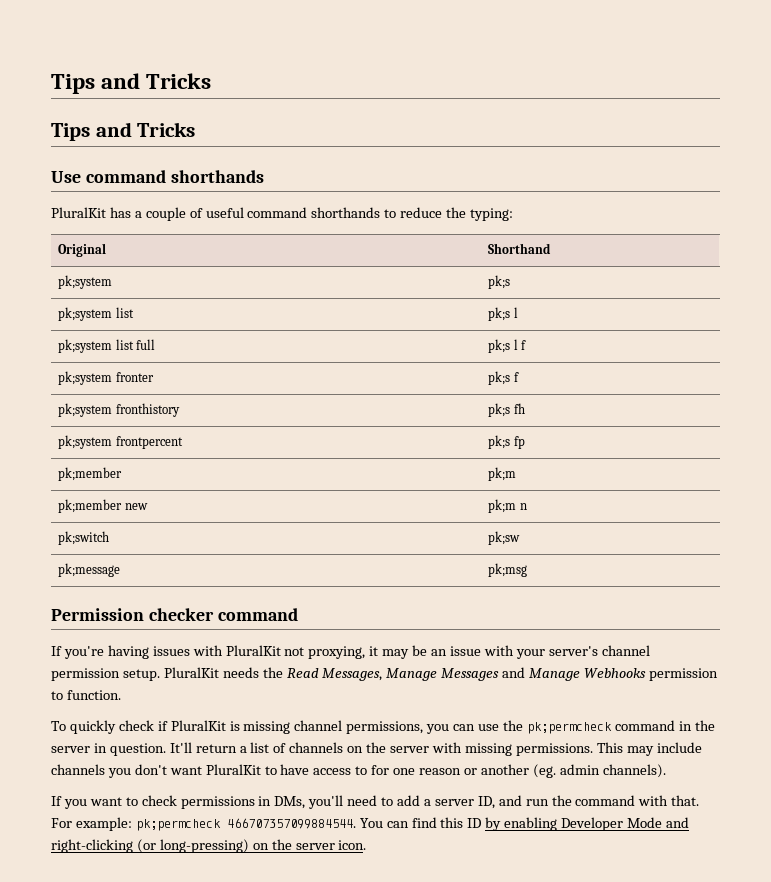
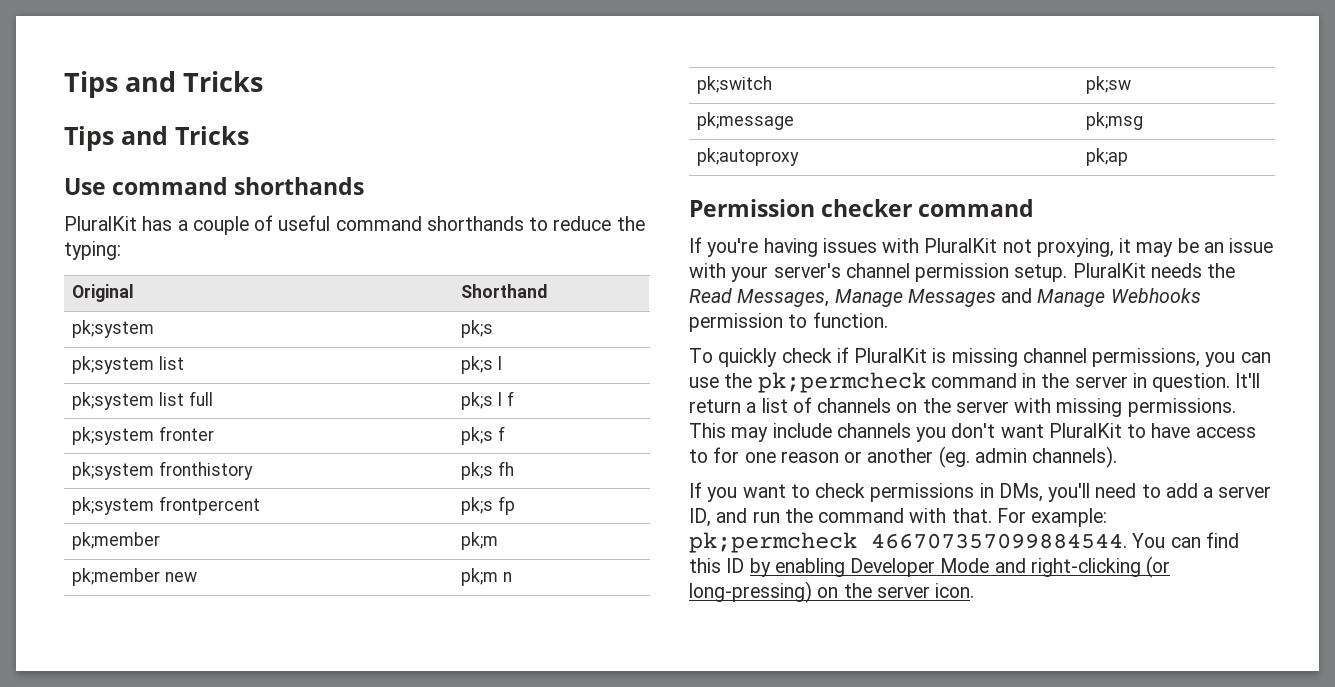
(528, 570) none -> [697,148,800,166] [1086,148,1129,166] // pk;autoproxy | pk;ap

